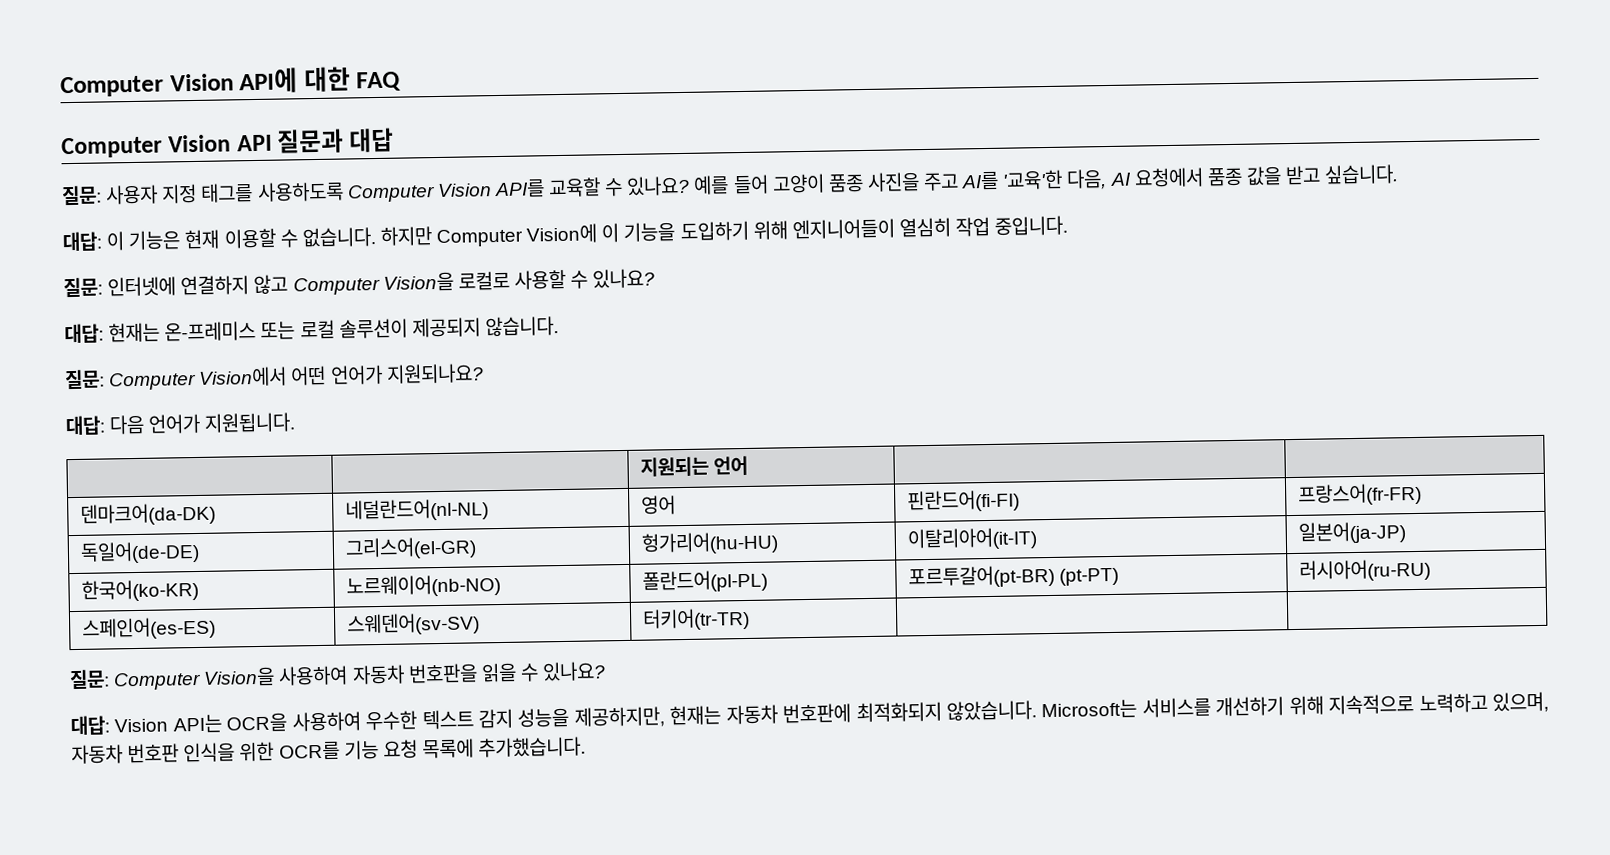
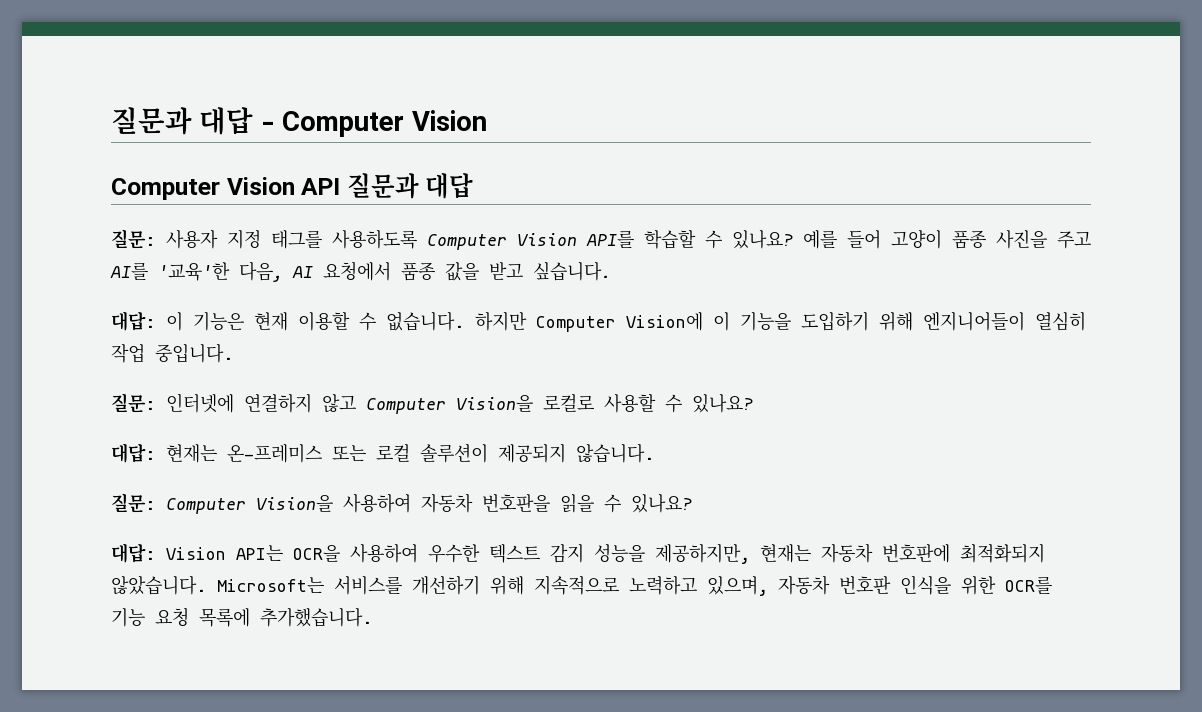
[60,66,402,98] Computer Vision API에 대한 FAQ -> [111,107,487,137] 질문과 대답 - Computer Vision
[548,177,602,198] 교육할 -> [644,230,696,249] 학습할
[64,363,484,391] [65,412,296,436] [639,455,748,477] [79,502,216,526] [344,498,489,522] [640,495,676,515] [906,489,1020,513] [1297,482,1422,506] [79,540,200,564] [344,536,477,560] [640,531,779,555] [906,527,1038,551] [1297,521,1406,544] [80,578,199,602] [345,574,501,598] [641,569,768,593] [907,564,1119,589] [1298,558,1431,582] [81,616,216,640] [346,612,480,636] [641,607,750,631] // 질문: Computer Vision에서 어떤 언어가 지원되나요? // 대답: 다음 언어가 지원됩니다. // | | 지원되는 언어 | | // 덴마크어(da-DK) | 네덜란드어(nl-NL) | 영어 | 핀란드어(fi-FI) | 프랑스어(fr-FR) // 독일어(de-DE) | 그리스어(el-GR) | 헝가리어(hu-HU) | 이탈리아어(it-IT) | 일본어(ja-JP) // 한국어(ko-KR) | 노르웨이어(nb-NO) | 폴란드어(pl-PL) | 포르투갈어(pt-BR) (pt-PT) | 러시아어(ru-RU) // 스페인어(es-ES) | 스웨덴어(sv-SV) | 터키어(tr-TR) | | -> (655, 453) none

